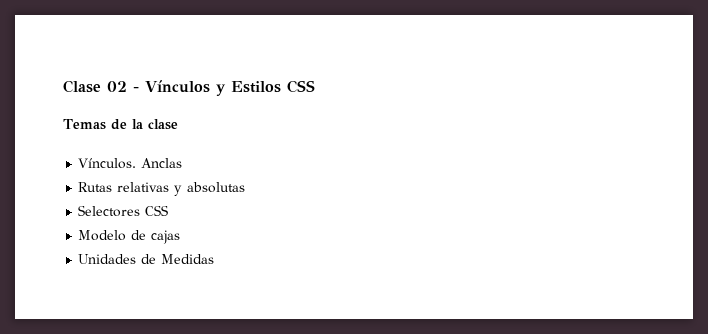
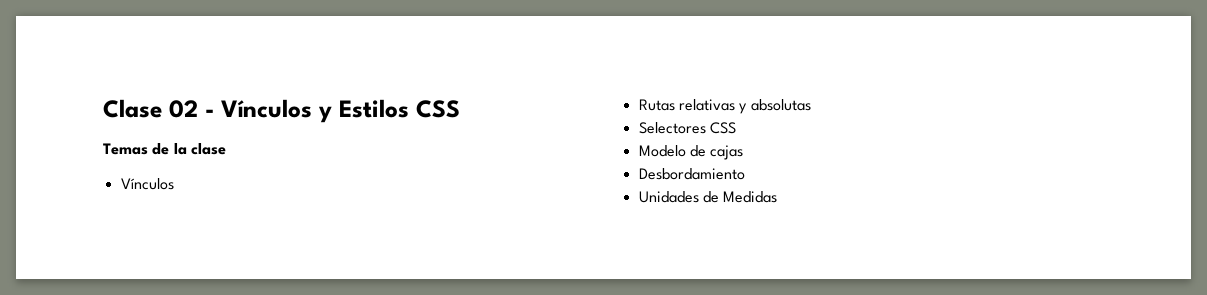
[78,158,183,169] Vínculos. Anclas -> [120,178,174,190] Vínculos
(181, 237) none -> [638,168,745,180] // Desbordamiento

